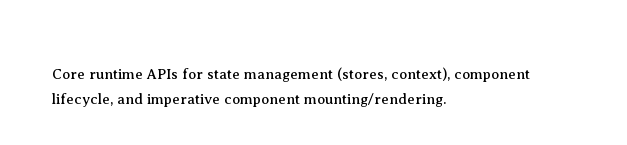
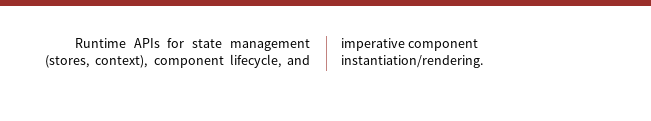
[52,69,143,79] Core runtime -> [74,38,126,48] Runtime
[304,93,446,107] mounting/rendering. -> [341,55,483,68] instantiation/rendering.

